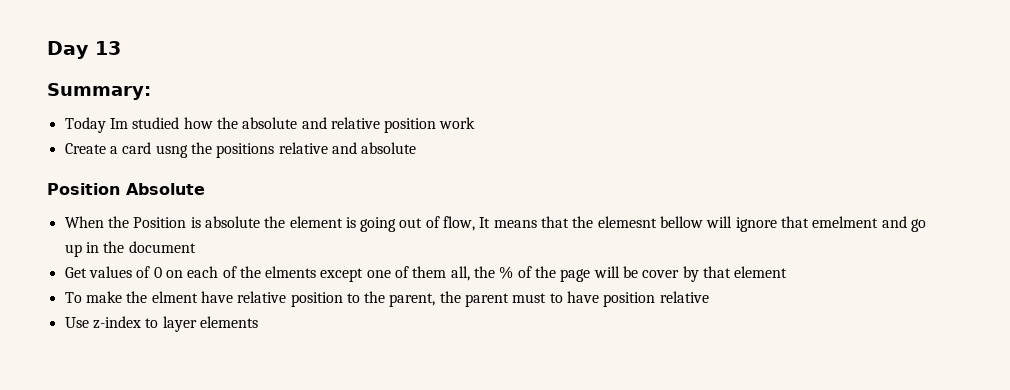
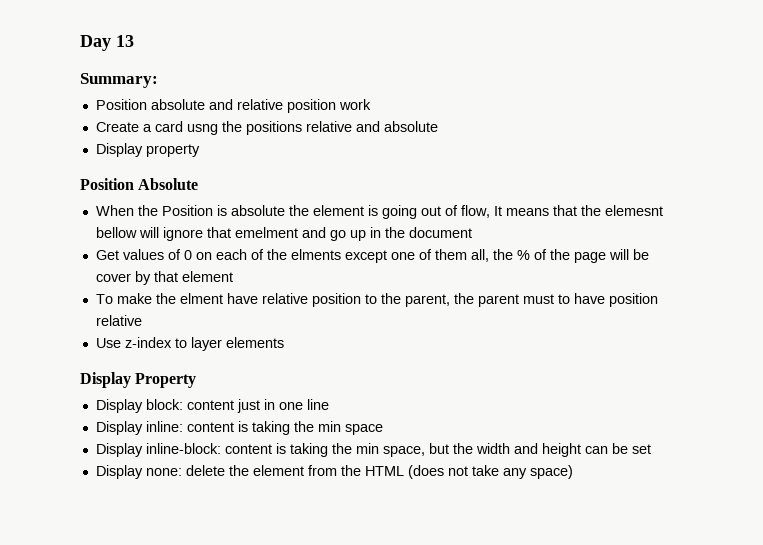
[64,117,238,133] Today Im studied how the -> [95,99,147,110] Position
(417, 148) none -> [95,143,200,157] // Display property
(258, 322) none -> [80,372,197,388] [95,399,329,413] [95,421,383,435] [95,443,651,457] [95,465,573,479] // Display Property // Display block: content just in one line // Display inline: content is taking the min space // Display inline-block: content is taking the min space, but the width and height can be set // Display none: delete the element from the HTML (does not take any space)

